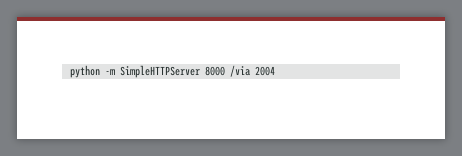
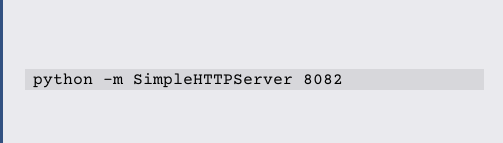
[204,65,275,77] 8000 /via 2004 -> [303,74,344,85] 8082

